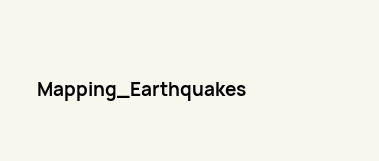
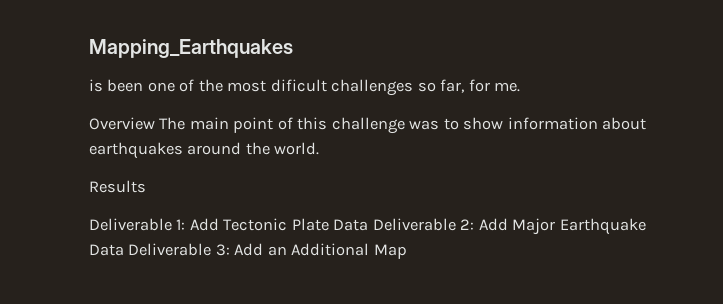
(246, 91) none -> [89,79,521,96] [89,117,647,134] [89,142,320,159] [89,180,146,193] [89,218,646,235] [89,243,407,259] // is been one of the most dificult challenges so far, for me. // Overview The main point of this challenge was to show information about earthquakes around the world. // Results // Deliverable 1: Add Tectonic Plate Data Deliverable 2: Add Major Earthquake Data Deliverable 3: Add an Additional Map

